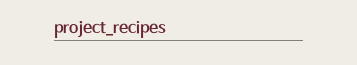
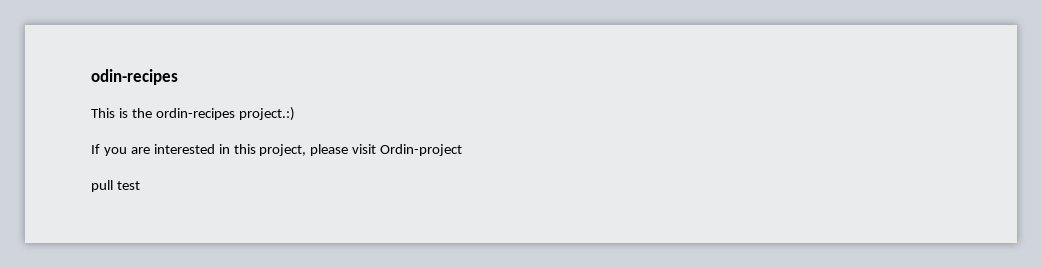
[54,20,166,38] project_recipes -> [91,69,178,85] [91,107,295,121] [91,144,463,156] [91,180,140,192] odin-recipes // This is the ordin-recipes project.:) // If you are interested in this project, please visit Ordin-project // pull test

